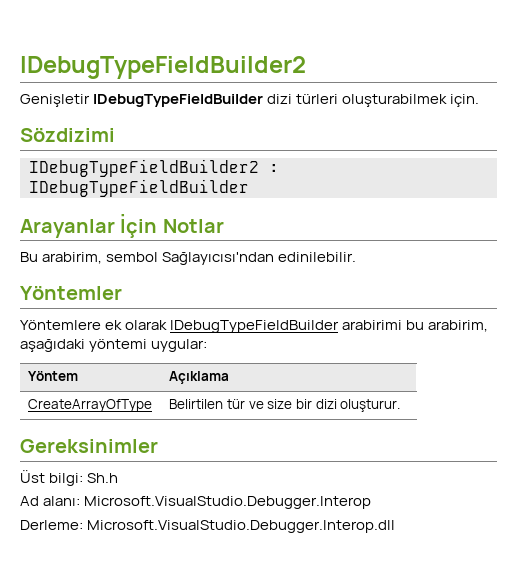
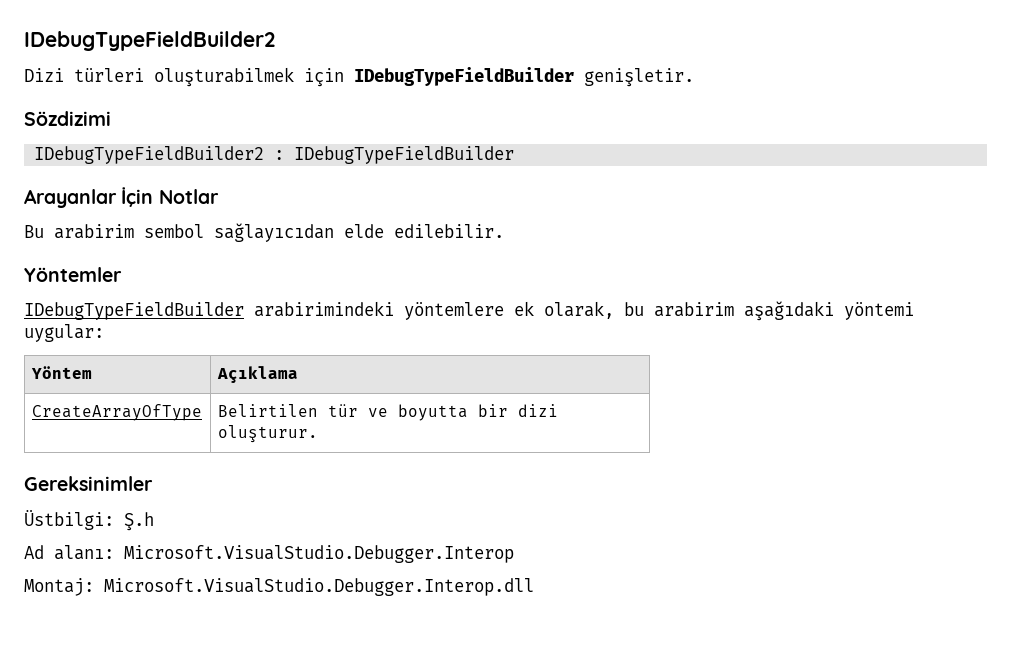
[20,94,480,107] Genişletir IDebugTypeFieldBuilder dizi türleri oluşturabilmek için. -> [24,67,694,87] Dizi türleri oluşturabilmek için IDebugTypeFieldBuilder genişletir.
[42,252,357,265] [20,286,122,300] [20,320,489,333] arabirim, sembol Sağlayıcısı'ndan edinilebilir. // Yöntemler // Yöntemlere ek olarak IDebugTypeFieldBuilder arabirimi bu arabirim, -> [54,223,504,242] [24,267,122,282] [24,301,734,320] arabirim sembol sağlayıcıdan elde edilebilir. // Yöntemler // IDebugTypeFieldBuilder arabirimindeki yöntemlere ek olarak, bu arabirim
[267,399,293,409] size -> [397,404,468,421] boyutta
[20,470,119,486] Üst bilgi: Sh.h -> [24,510,154,531] Üstbilgi: Ş.h
[20,520,83,530] Derleme: -> [24,578,94,596] Montaj:

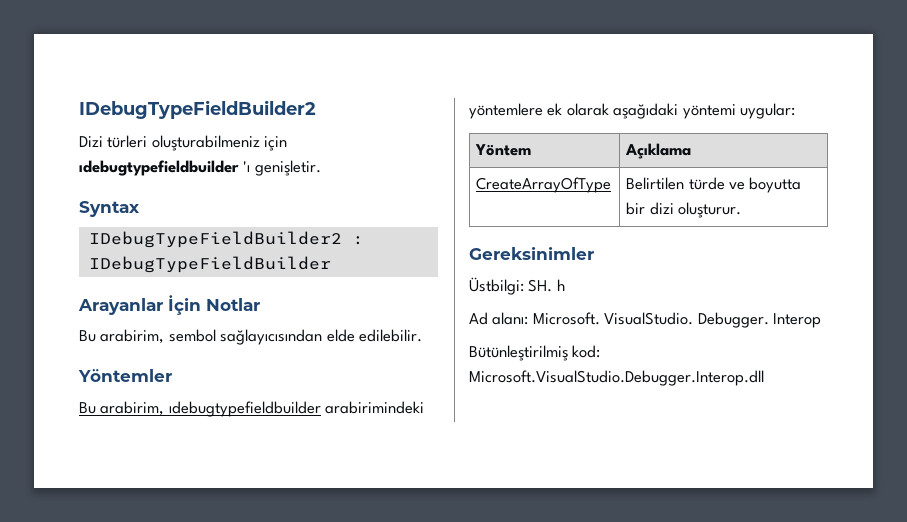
[154,67,574,87] oluşturabilmek için IDebugTypeFieldBuilder -> [151,135,288,151] [79,160,251,176] oluşturabilmeniz için ıdebugtypefieldbuilder 'ı
[24,111,111,126] Sözdizimi -> [79,201,140,217] Syntax
[54,223,334,242] arabirim sembol sağlayıcıdan -> [100,329,323,345] arabirim, sembol sağlayıcısından
[24,301,734,320] IDebugTypeFieldBuilder arabirimindeki yöntemlere ek olarak, bu arabirim -> [79,401,425,417] [469,103,609,119] Bu arabirim, ıdebugtypefieldbuilder arabirimindeki yöntemlere ek olarak
[327,404,358,417] tür -> [688,177,725,190] türde
[124,512,154,531] Ş.h -> [528,279,565,292] SH. h
[124,545,514,563] [24,578,94,596] Microsoft.VisualStudio.Debugger.Interop // Montaj: -> [532,312,822,328] [469,345,601,361] Microsoft. VisualStudio. Debugger. Interop // Bütünleştirilmiş kod:

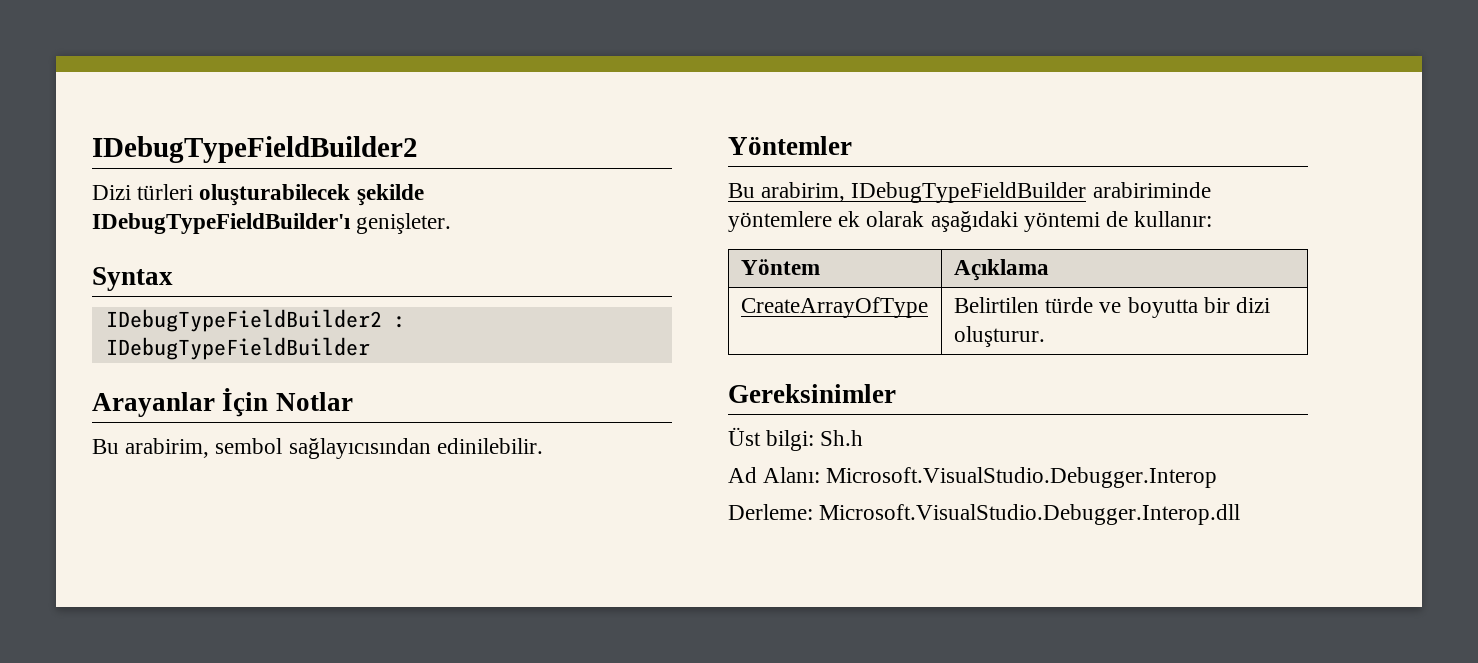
[151,135,288,151] [79,160,321,176] oluşturabilmeniz için ıdebugtypefieldbuilder 'ı genişletir. -> [199,184,424,206] [92,213,452,234] oluşturabilecek şekilde IDebugTypeFieldBuilder'ı genişleter.
[326,329,423,342] elde edilebilir. -> [436,438,543,454] edinilebilir.
[168,401,425,417] ıdebugtypefieldbuilder arabirimindeki -> [851,182,1211,203] IDebugTypeFieldBuilder arabiriminde
[740,103,796,119] uygular: -> [1106,211,1213,227] de kullanır:
[469,277,565,295] [469,312,822,328] [469,345,601,361] Üstbilgi: SH. h // Ad alanı: Microsoft. VisualStudio. Debugger. Interop // Bütünleştirilmiş kod: -> [728,427,864,451] [728,467,1218,488] [728,504,813,520] Üst bilgi: Sh.h // Ad Alanı: Microsoft.VisualStudio.Debugger.Interop // Derleme:

